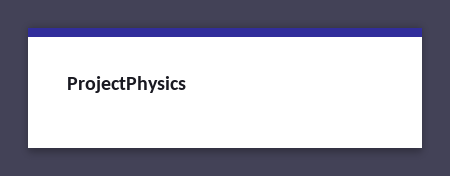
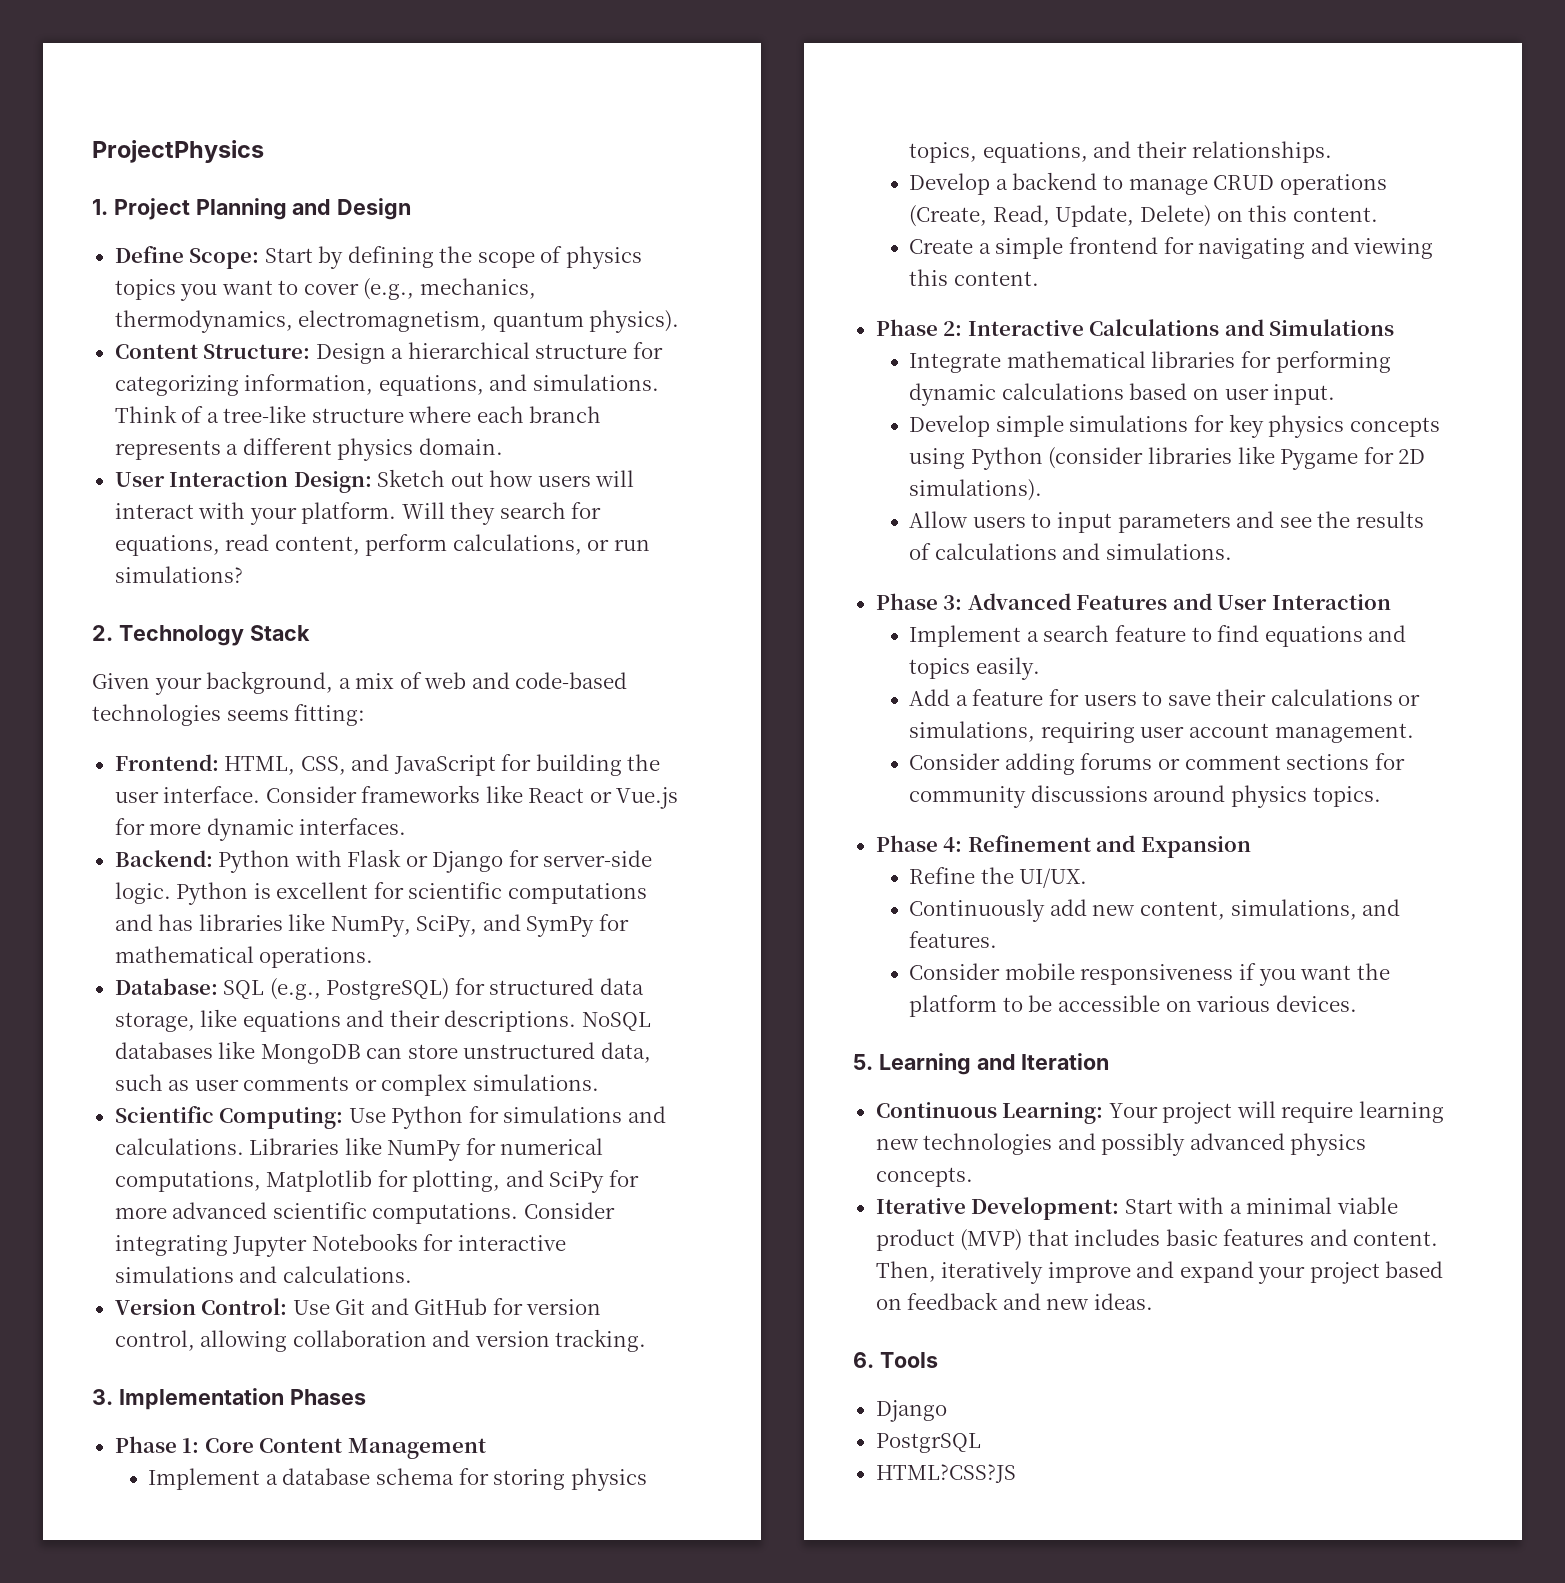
(186, 84) none -> [92,198,412,220] [114,246,642,269] [114,278,536,301] [114,310,680,333] [114,342,663,364] [114,374,659,396] [114,405,602,423] [114,438,503,461] [114,469,635,493] [114,502,602,525] [114,534,650,556] [114,566,243,583] [92,625,310,646] [92,671,628,695] [92,704,366,726] [114,754,661,776] [114,785,679,809] [114,818,407,841] [114,849,653,873] [114,882,647,905] [114,913,629,937] [114,946,374,968] [114,978,644,1000] [114,1009,651,1032] [114,1041,651,1064] [114,1074,599,1096] [114,1106,666,1129] [114,1137,604,1161] [114,1170,639,1193] [114,1202,615,1224] [114,1233,566,1257] [114,1266,412,1283] [114,1298,602,1315] [114,1329,647,1352] [92,1388,366,1410] [114,1436,486,1459] [148,1468,647,1491] [909,141,1332,163] [909,172,1387,195] [909,205,1378,227] [909,237,1434,259] [909,269,1039,286] [875,319,1395,336] [909,351,1391,373] [909,383,1336,406] [909,414,1440,438] [909,446,1426,470] [909,479,1043,501] [909,511,1424,533] [909,543,1232,560] [875,593,1391,610] [909,625,1407,647] [909,657,1040,680] [909,689,1421,706] [909,721,1414,743] [909,753,1405,775] [909,785,1381,808] [875,835,1251,858] [909,867,1088,888] [909,899,1401,922] [909,931,998,948] [909,963,1390,986] [909,995,1357,1017] [853,1053,1110,1075] [875,1101,1444,1124] [875,1133,1367,1156] [875,1167,973,1187] [875,1197,1398,1220] [875,1229,1439,1251] [875,1261,1444,1284] [875,1292,1153,1310] [853,1352,938,1368] [875,1400,947,1422] [875,1433,981,1453] [875,1464,1016,1483] // 1. Project Planning and Design // Define Scope: Start by defining the scope of physics topics you want to cover (e.g., mechanics, thermodynamics, electromagnetism, quantum physics). // Content Structure: Design a hierarchical structure for categorizing information, equations, and simulations. Think of a tree-like structure where each branch represents a different physics domain. // User Interaction Design: Sketch out how users will interact with your platform. Will they search for equations, read content, perform calculations, or run simulations? // 2. Technology Stack // Given your background, a mix of web and code-based technologies seems fitting: // Frontend: HTML, CSS, and JavaScript for building the user interface. Consider frameworks like React or Vue.js for more dynamic interfaces. // Backend: Python with Flask or Django for server-side logic. Python is excellent for scientific computations and has libraries like NumPy, SciPy, and SymPy for mathematical operations. // Database: SQL (e.g., PostgreSQL) for structured data storage, like equations and their descriptions. NoSQL databases like MongoDB can store unstructured data, such as user comments or complex simulations. // Scientific Computing: Use Python for simulations and calculations. Libraries like NumPy for numerical computations, Matplotlib for plotting, and SciPy for more advanced scientific computations. Consider integrating Jupyter Notebooks for interactive simulations and calculations. // Version Control: Use Git and GitHub for version control, allowing collaboration and version tracking. // 3. Implementation Phases // Phase 1: Core Content Management // Implement a database schema for storing physics topics, equations, and their relationships. // Develop a backend to manage CRUD operations (Create, Read, Update, Delete) on this content. // Create a simple frontend for navigating and viewing this content. // Phase 2: Interactive Calculations and Simulations // Integrate mathematical libraries for performing dynamic calculations based on user input. // Develop simple simulations for key physics concepts using Python (consider libraries like Pygame for 2D simulations). // Allow users to input parameters and see the results of calculations and simulations. // Phase 3: Advanced Features and User Interaction // Implement a search feature to find equations and topics easily. // Add a feature for users to save their calculations or simulations, requiring user account management. // Consider adding forums or comment sections for community discussions around physics topics. // Phase 4: Refinement and Expansion // Refine the UI/UX. // Continuously add new content, simulations, and features. // Consider mobile responsiveness if you want the platform to be accessible on various devices. // 5. Learning and Iteration // Continuous Learning: Your project will require learning new technologies and possibly advanced physics concepts. // Iterative Development: Start with a minimal viable product (MVP) that includes basic features and content. Then, iteratively improve and expand your project based on feedback and new ideas. // 6. Tools // Django // PostgrSQL // HTML?CSS?JS

